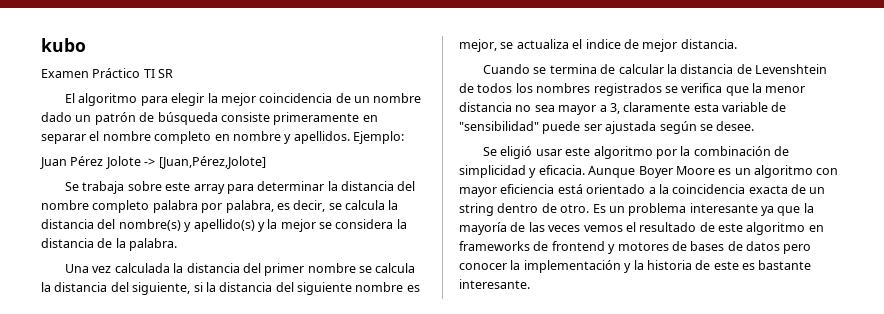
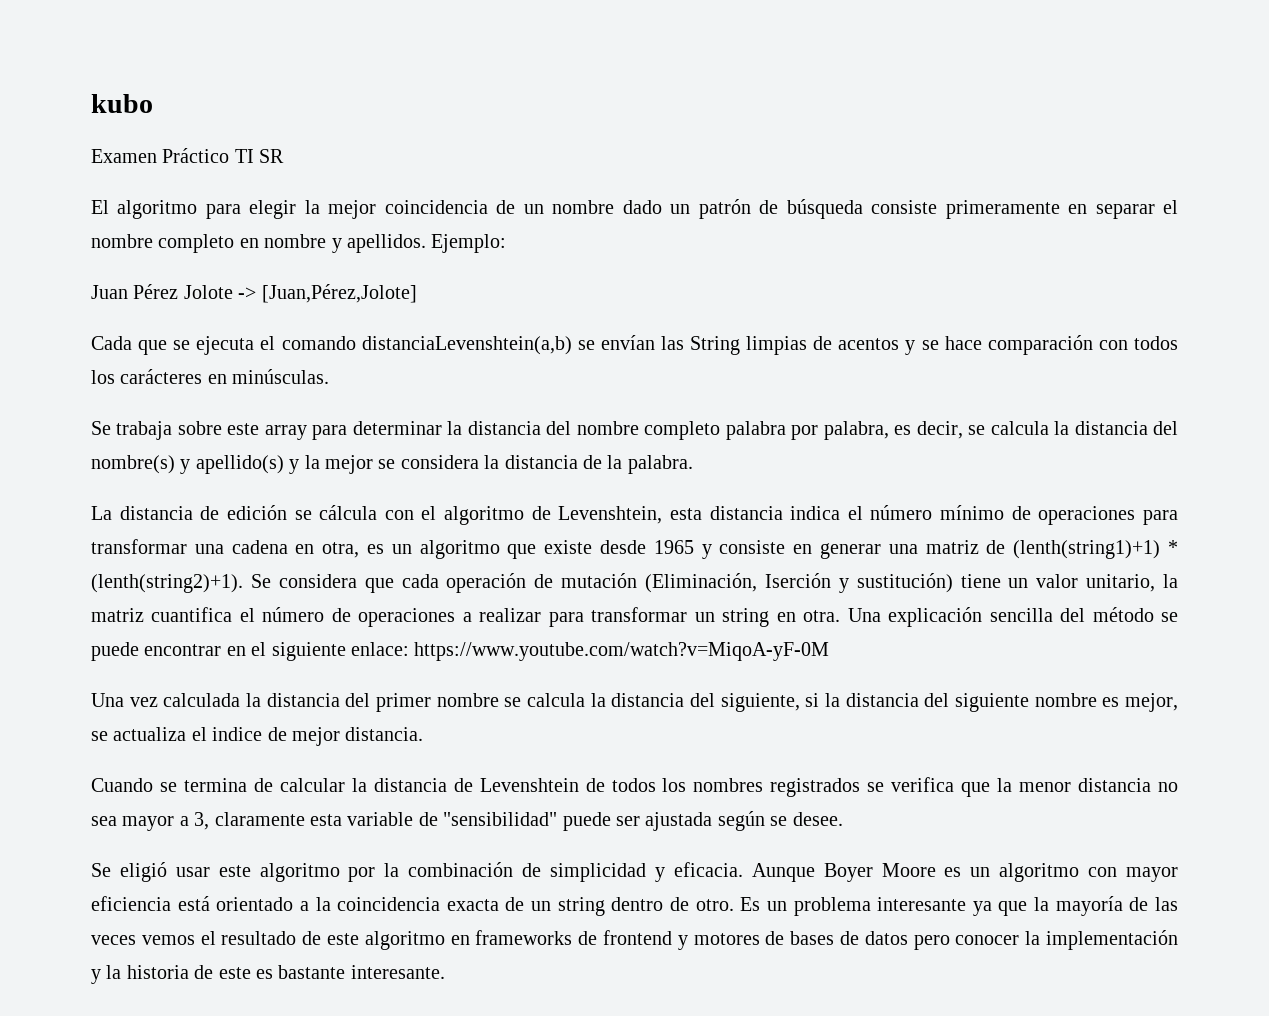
(266, 162) none -> [91,335,1179,355] [91,369,330,384] // Cada que se ejecuta el comando distanciaLevenshtein(a,b) se envían las String limpias de acentos y se hace comparación con todos los carácteres en minúsculas.
(178, 244) none -> [91,505,1178,525] [91,539,1178,559] [91,573,1178,593] [91,607,1178,627] [91,642,830,661] // La distancia de edición se cálcula con el algoritmo de Levenshtein, esta distancia indica el número mínimo de operaciones para transformar una cadena en otra, es un algoritmo que existe desde 1965 y consiste en generar una matriz de (lenth(string1)+1) * (lenth(string2)+1). Se considera que cada operación de mutación (Eliminación, Iserción y sustitución) tiene un valor unitario, la matriz cuantifica el número de operaciones a realizar para transformar un string en otra. Una explicación sencilla del método se puede encontrar en el siguiente enlace: https://www.youtube.com/watch?v=MiqoA-yF-0M

